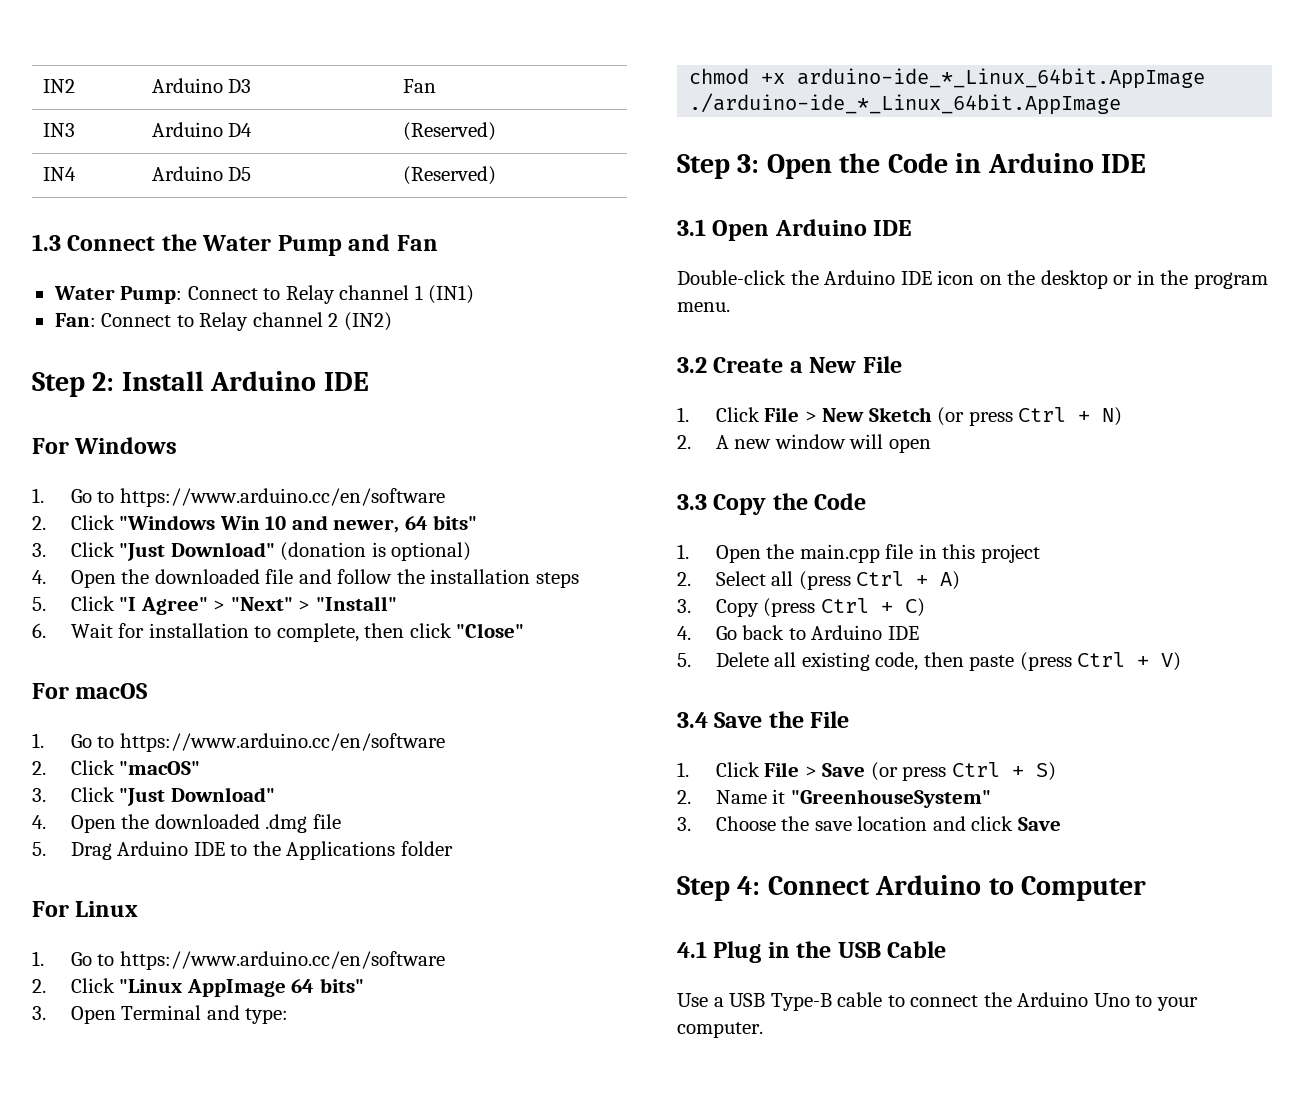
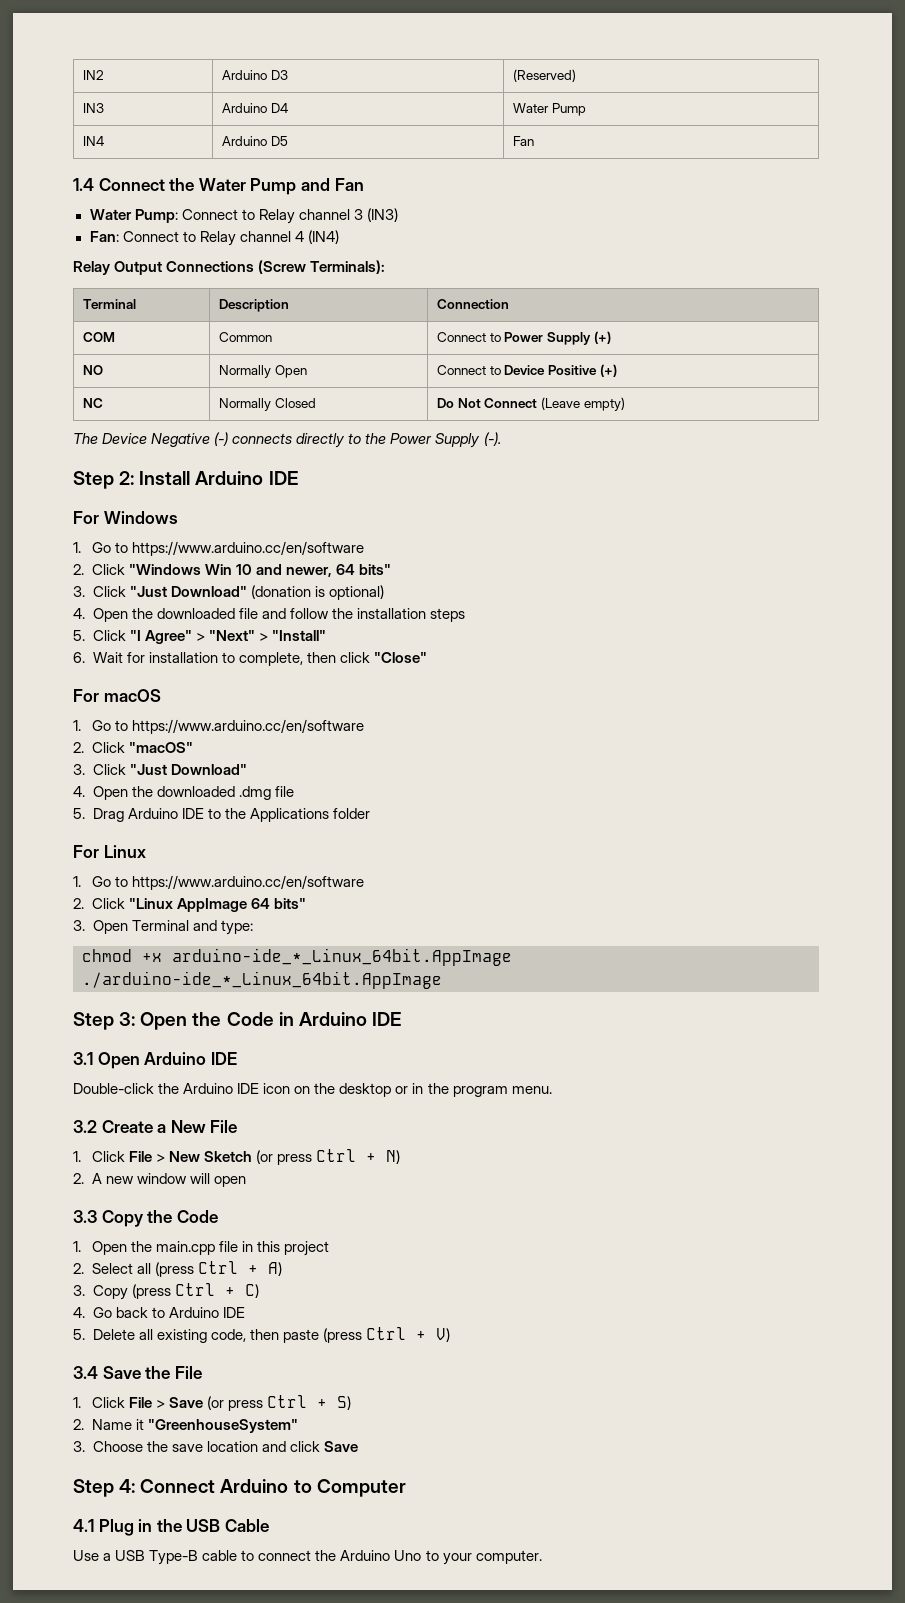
[402,79,436,93] Fan -> [513,69,577,82] (Reserved)
[402,122,496,141] (Reserved) -> [513,103,586,116] Water Pump
[402,166,496,185] [32,234,61,251] (Reserved) // 1.3 -> [513,136,535,146] [73,178,94,191] Fan // 1.4
[414,285,475,304] 1 (IN1) -> [353,208,398,222] 3 (IN3)
[328,312,392,331] 2 (IN2) -> [294,230,339,244] [73,260,386,275] [83,299,137,309] [219,299,290,312] [437,299,510,309] [83,332,116,342] [219,332,273,342] [437,331,611,345] [83,365,104,375] [219,365,307,378] [437,364,617,377] [83,398,104,408] [219,398,316,411] [437,397,625,411] [73,432,501,448] 4 (IN4) // Relay Output Connections (Screw Terminals): // Terminal | Description | Connection // COM | Common | Connect to Power Supply (+) // NO | Normally Open | Connect to Device Positive (+) // NC | Normally Closed | Do Not Connect (Leave empty) // The Device Negative (-) connects directly to the Power Supply (-).

